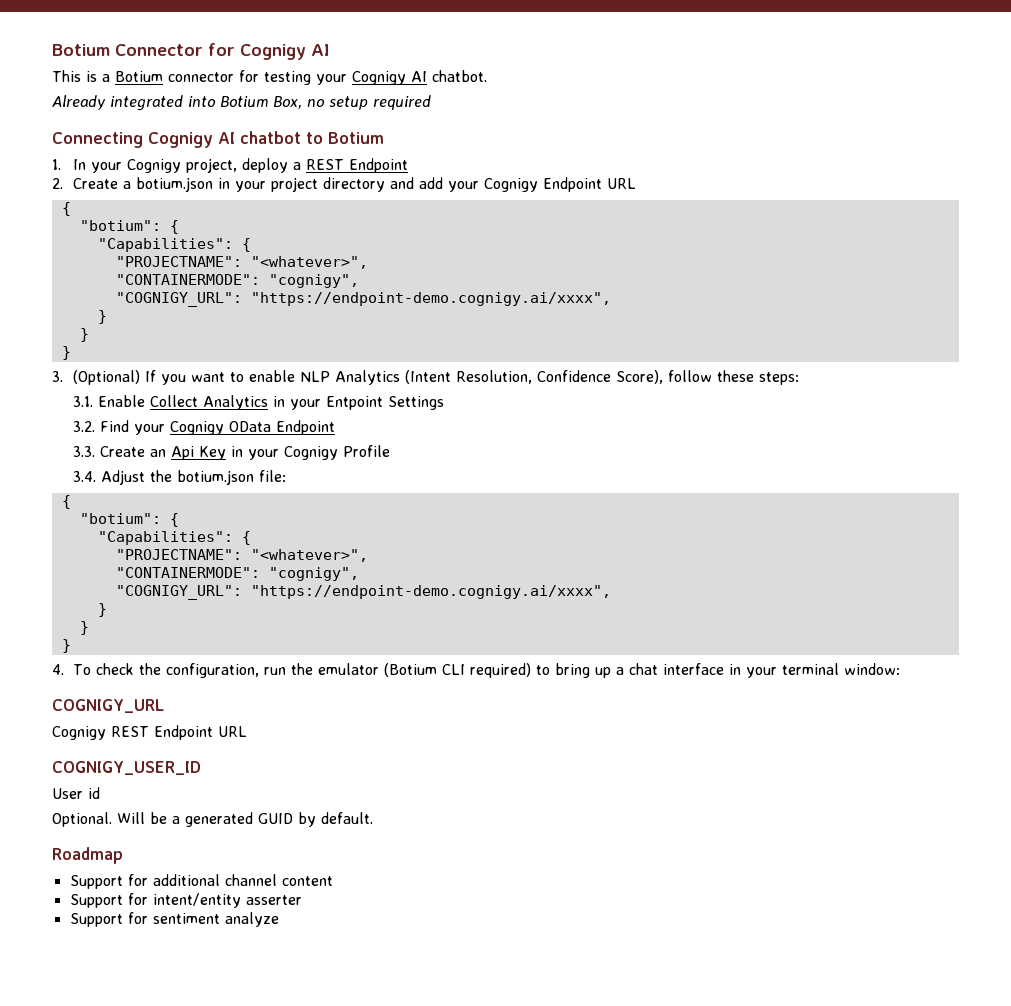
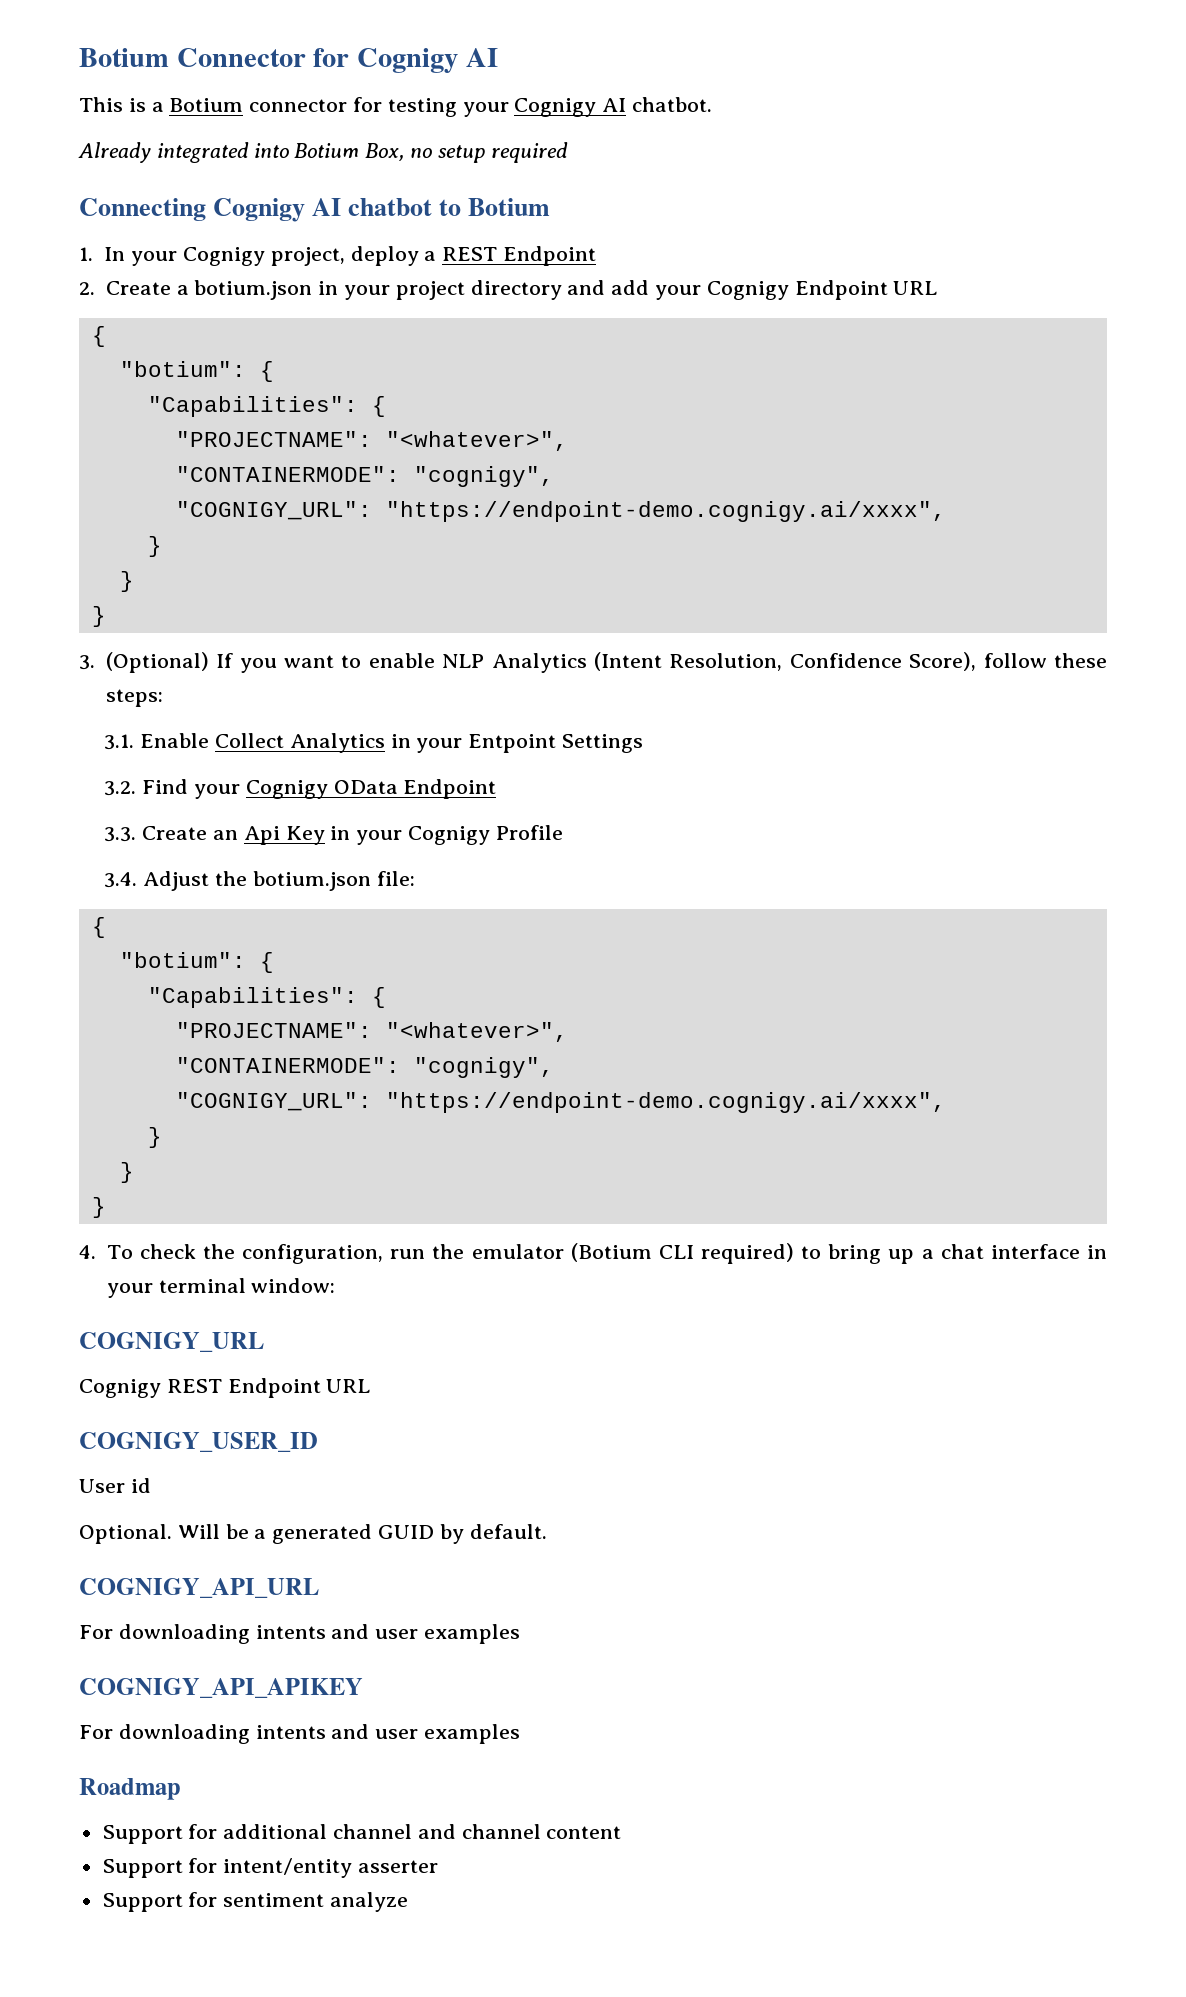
(373, 818) none -> [79,1578,319,1598] [79,1624,521,1644] [79,1678,363,1698] [79,1724,521,1744] // COGNIGY_API_URL // For downloading intents and user examples // COGNIGY_API_APIKEY // For downloading intents and user examples
(277, 880) none -> [417,1824,541,1839] and channel

